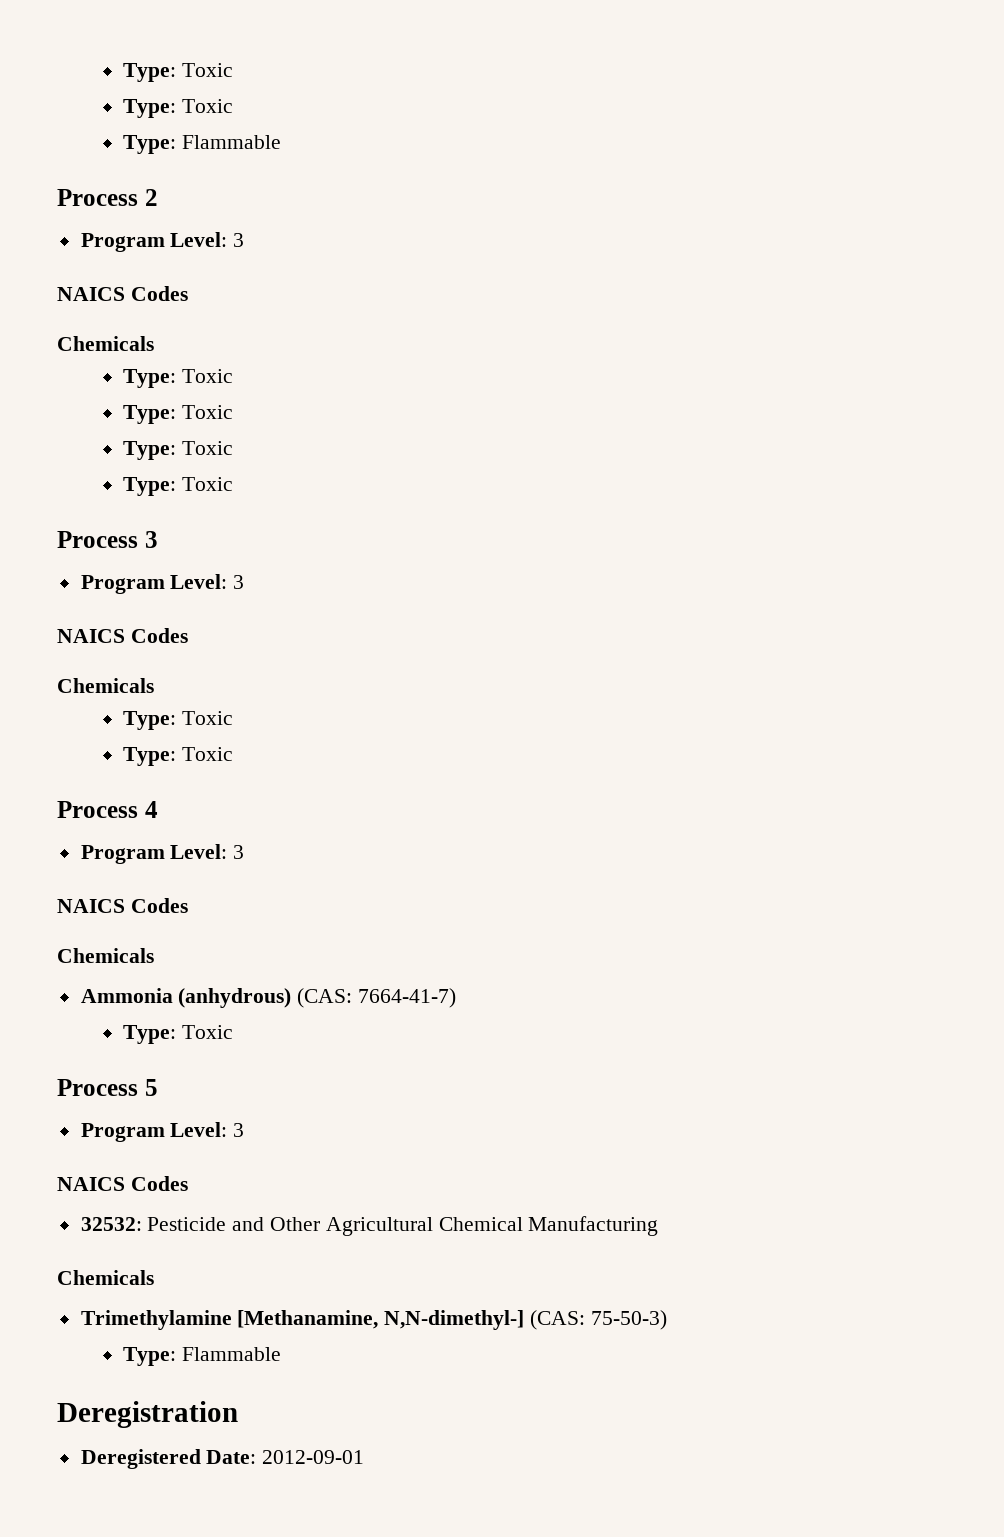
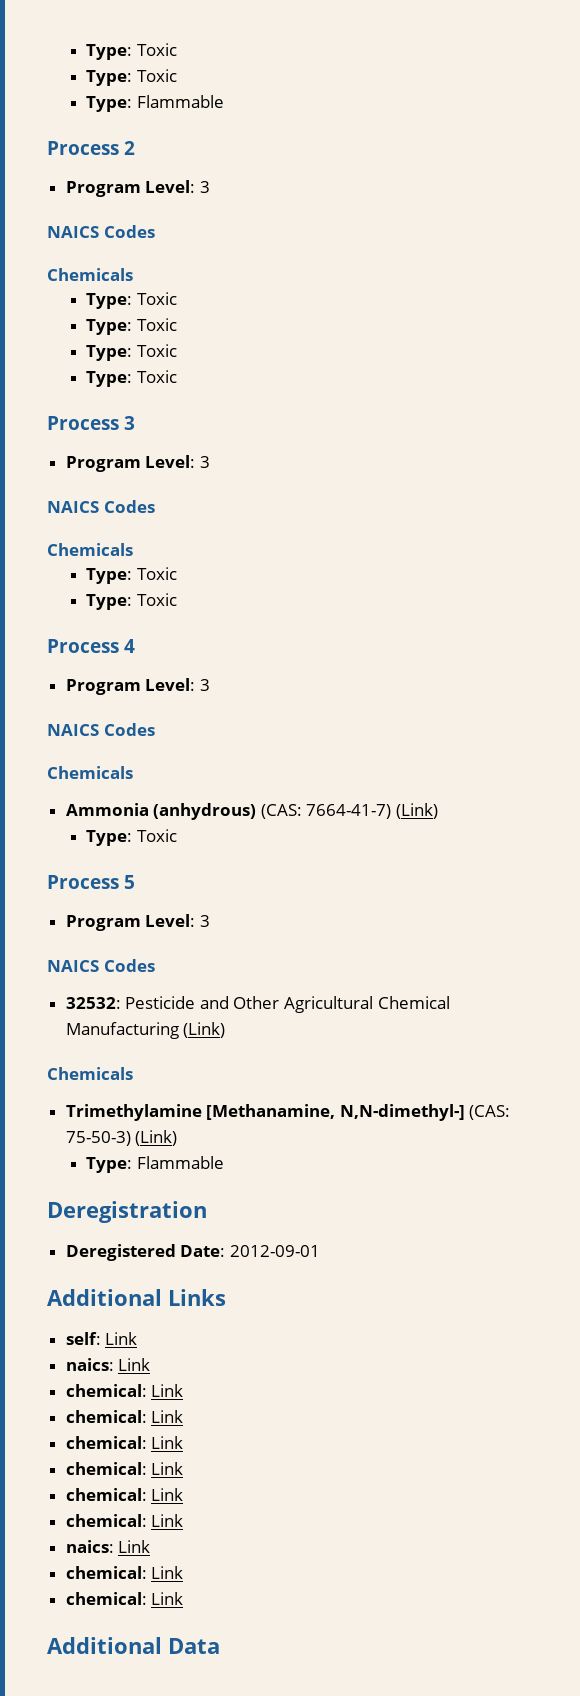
(457, 998) none -> [396,803,439,819] (Link)
(659, 1226) none -> [183,1022,226,1038] (Link)
(667, 1320) none -> [135,1130,178,1146] (Link)
(365, 1457) none -> [47,1289,226,1306] [65,1332,138,1345] [65,1358,151,1371] [65,1384,184,1397] [65,1410,184,1423] [65,1436,184,1449] [65,1462,184,1475] [65,1488,184,1501] [65,1514,184,1527] [65,1540,151,1553] [65,1566,184,1579] [65,1592,184,1605] [47,1637,220,1654] // Additional Links // self: Link // naics: Link // chemical: Link // chemical: Link // chemical: Link // chemical: Link // chemical: Link // chemical: Link // naics: Link // chemical: Link // chemical: Link // Additional Data

